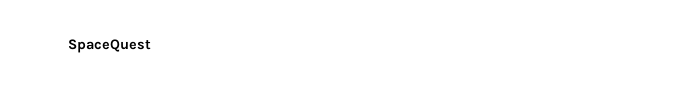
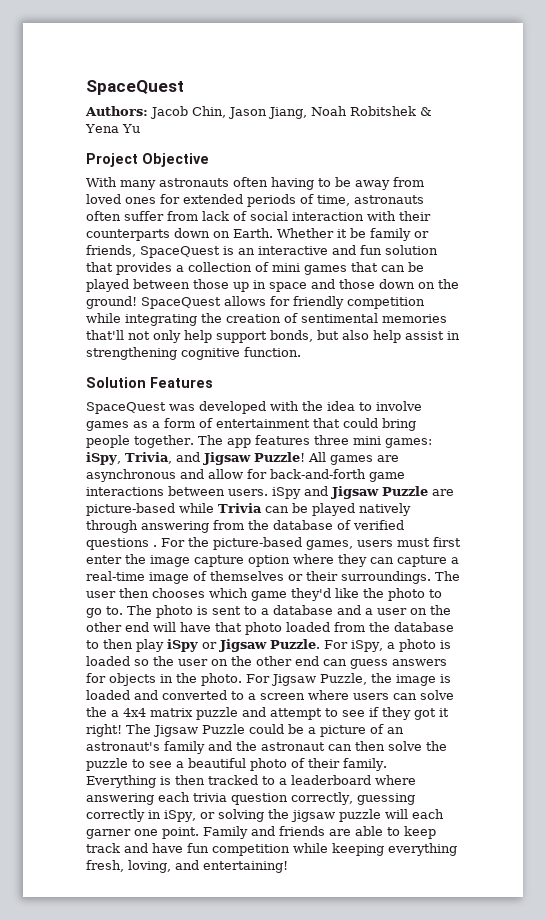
[68,39,151,53] SpaceQuest -> [86,80,184,95] [85,106,432,119] [85,124,140,133] [86,153,209,167] [86,177,424,190] [86,194,424,207] [86,211,431,221] [86,228,429,241] [86,245,438,258] [86,262,424,275] [86,279,459,292] [86,296,425,309] [86,313,447,326] [86,330,460,343] [86,347,301,360] [86,377,213,388] [86,401,422,414] [86,418,416,431] [86,435,432,448] [86,452,399,465] [86,469,405,482] [86,486,454,499] [86,503,411,516] [86,520,404,533] [86,537,461,550] [86,554,459,567] [86,571,460,584] [86,588,442,601] [86,605,451,618] [86,622,454,635] [86,639,451,652] [86,656,447,669] [86,673,451,686] [86,690,454,700] [86,707,449,720] [86,724,404,737] [86,741,447,754] [86,758,387,771] [86,775,416,788] [86,792,415,805] [86,809,444,822] [86,826,436,839] [86,843,457,856] [86,860,288,873] SpaceQuest // Authors: Jacob Chin, Jason Jiang, Noah Robitshek & Yena Yu // Project Objective // With many astronauts often having to be away from loved ones for extended periods of time, astronauts often suffer from lack of social interaction with their counterparts down on Earth. Whether it be family or friends, SpaceQuest is an interactive and fun solution that provides a collection of mini games that can be played between those up in space and those down on the ground! SpaceQuest allows for friendly competition while integrating the creation of sentimental memories that'll not only help support bonds, but also help assist in strengthening cognitive function. // Solution Features // SpaceQuest was developed with the idea to involve games as a form of entertainment that could bring people together. The app features three mini games: iSpy, Trivia, and Jigsaw Puzzle! All games are asynchronous and allow for back-and-forth game interactions between users. iSpy and Jigsaw Puzzle are picture-based while Trivia can be played natively through answering from the database of verified questions . For the picture-based games, users must first enter the image capture option where they can capture a real-time image of themselves or their surroundings. The user then chooses which game they'd like the photo to go to. The photo is sent to a database and a user on the other end will have that photo loaded from the database to then play iSpy or Jigsaw Puzzle. For iSpy, a photo is loaded so the user on the other end can guess answers for objects in the photo. For Jigsaw Puzzle, the image is loaded and converted to a screen where users can solve the a 4x4 matrix puzzle and attempt to see if they got it right! The Jigsaw Puzzle could be a picture of an astronaut's family and the astronaut can then solve the puzzle to see a beautiful photo of their family. Everything is then tracked to a leaderboard where answering each trivia question correctly, guessing correctly in iSpy, or solving the jigsaw puzzle will each garner one point. Family and friends are able to keep track and have fun competition while keeping everything fresh, loving, and entertaining!

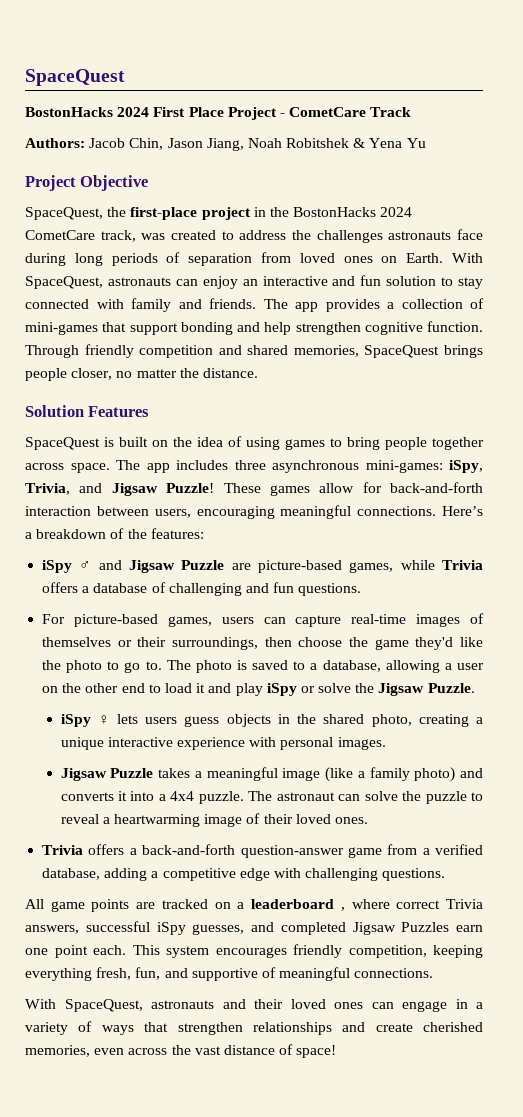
[86,80,184,95] SpaceQuest -> [25,69,125,86] [25,107,412,120] SpaceQuest // BostonHacks 2024 First Place Project - CometCare Track
[86,177,424,190] [86,194,424,207] [86,211,431,221] [86,228,429,241] [86,245,234,258] With many astronauts often having to be away from loved ones for extended periods of time, astronauts often suffer from lack of social interaction with their counterparts down on Earth. Whether it be family or friends, SpaceQuest is -> [25,207,413,220] [25,229,484,243] [25,252,484,266] [25,276,238,289] SpaceQuest, the first-place project in the BostonHacks 2024 CometCare track, was created to address the challenges astronauts face during long periods of separation from loved ones on Earth. With SpaceQuest, astronauts can enjoy
[86,262,424,275] [86,279,459,292] [86,296,425,309] [86,313,447,326] [86,330,460,343] [86,347,301,360] [86,377,213,388] [86,401,422,414] [86,418,416,431] [86,435,432,448] that provides a collection of mini games that can be played between those up in space and those down on the ground! SpaceQuest allows for friendly competition while integrating the creation of sentimental memories that'll not only help support bonds, but also help assist in strengthening cognitive function. // Solution Features // SpaceQuest was developed with the idea to involve games as a form of entertainment that could bring people together. The app features three mini games: -> [441,277,483,289] [25,298,484,312] [25,321,483,335] [25,344,483,358] [25,368,258,381] [25,405,150,417] [25,436,484,450] [25,460,443,473] to stay connected with family and friends. The app provides a collection of mini-games that support bonding and help strengthen cognitive function. Through friendly competition and shared memories, SpaceQuest brings people closer, no matter the distance. // Solution Features // SpaceQuest is built on the idea of using games to bring people together across space. The app includes three asynchronous mini-games:
[308,452,399,465] [86,469,405,482] [86,486,301,499] All games are asynchronous and allow for back-and-forth game interactions between users. iSpy -> [223,482,483,496] [25,505,483,519] [25,528,204,539] [42,560,92,573] These games allow for back-and-forth interaction between users, encouraging meaningful connections. Here’s a breakdown of the features: // iSpy ♂
(175, 509) none -> [349,562,394,573] games,
[265,503,411,516] [86,520,404,533] [86,537,461,550] [86,554,459,567] [86,571,460,584] [86,588,248,598] can be played natively through answering from the database of verified questions . For the picture-based games, users must first enter the image capture option where they can capture a real-time image of themselves or their surroundings. The user then chooses which -> [42,582,362,596] [42,613,484,627] [42,637,369,650] offers a database of challenging and fun questions. // For picture-based games, users can capture real-time images of themselves or their surroundings, then choose the
[212,605,361,615] sent to a database and -> [252,660,440,673] saved to a database, allowing
[153,622,454,635] [86,639,133,649] will have that photo loaded from the database to then -> [148,683,232,693] to load it and
(217, 645) none -> [318,683,375,693] solve the
[324,639,451,652] [86,656,447,669] [86,673,451,686] [86,690,454,700] [86,707,449,720] [86,724,404,737] [86,741,257,754] For iSpy, a photo is loaded so the user on the other end can guess answers for objects in the photo. For Jigsaw Puzzle, the image is loaded and converted to a screen where users can solve the a 4x4 matrix puzzle and attempt to see if they got it right! The Jigsaw Puzzle could be a picture of an astronaut's family and the -> [60,714,483,727] [60,737,386,750] [60,767,484,782] [60,791,273,804] // iSpy ♀ lets users guess objects in the shared photo, creating a unique interactive experience with personal images. // Jigsaw Puzzle takes a meaningful image (like a family photo) and converts it into a 4x4 puzzle. The
[355,741,385,751] then -> (361, 797) none
[149,758,387,771] [86,775,416,788] [86,792,415,805] [86,809,444,822] [86,826,436,839] [86,843,457,856] [86,860,288,873] see a beautiful photo of their family. Everything is then tracked to a leaderboard where answering each trivia question correctly, guessing correctly in iSpy, or solving the jigsaw puzzle will each garner one point. Family and friends are able to keep track and have fun competition while keeping everything fresh, loving, and entertaining! -> [60,813,368,827] [42,844,483,858] [42,868,446,881] [25,899,484,912] [25,921,483,935] [25,944,483,958] [25,967,434,981] [25,999,483,1012] [25,1021,483,1035] [25,1044,337,1058] reveal a heartwarming image of their loved ones. // Trivia offers a back-and-forth question-answer game from a verified database, adding a competitive edge with challenging questions. // All game points are tracked on a leaderboard , where correct Trivia answers, successful iSpy guesses, and completed Jigsaw Puzzles earn one point each. This system encourages friendly competition, keeping everything fresh, fun, and supportive of meaningful connections. // With SpaceQuest, astronauts and their loved ones can engage in a variety of ways that strengthen relationships and create cherished memories, even across the vast distance of space!

